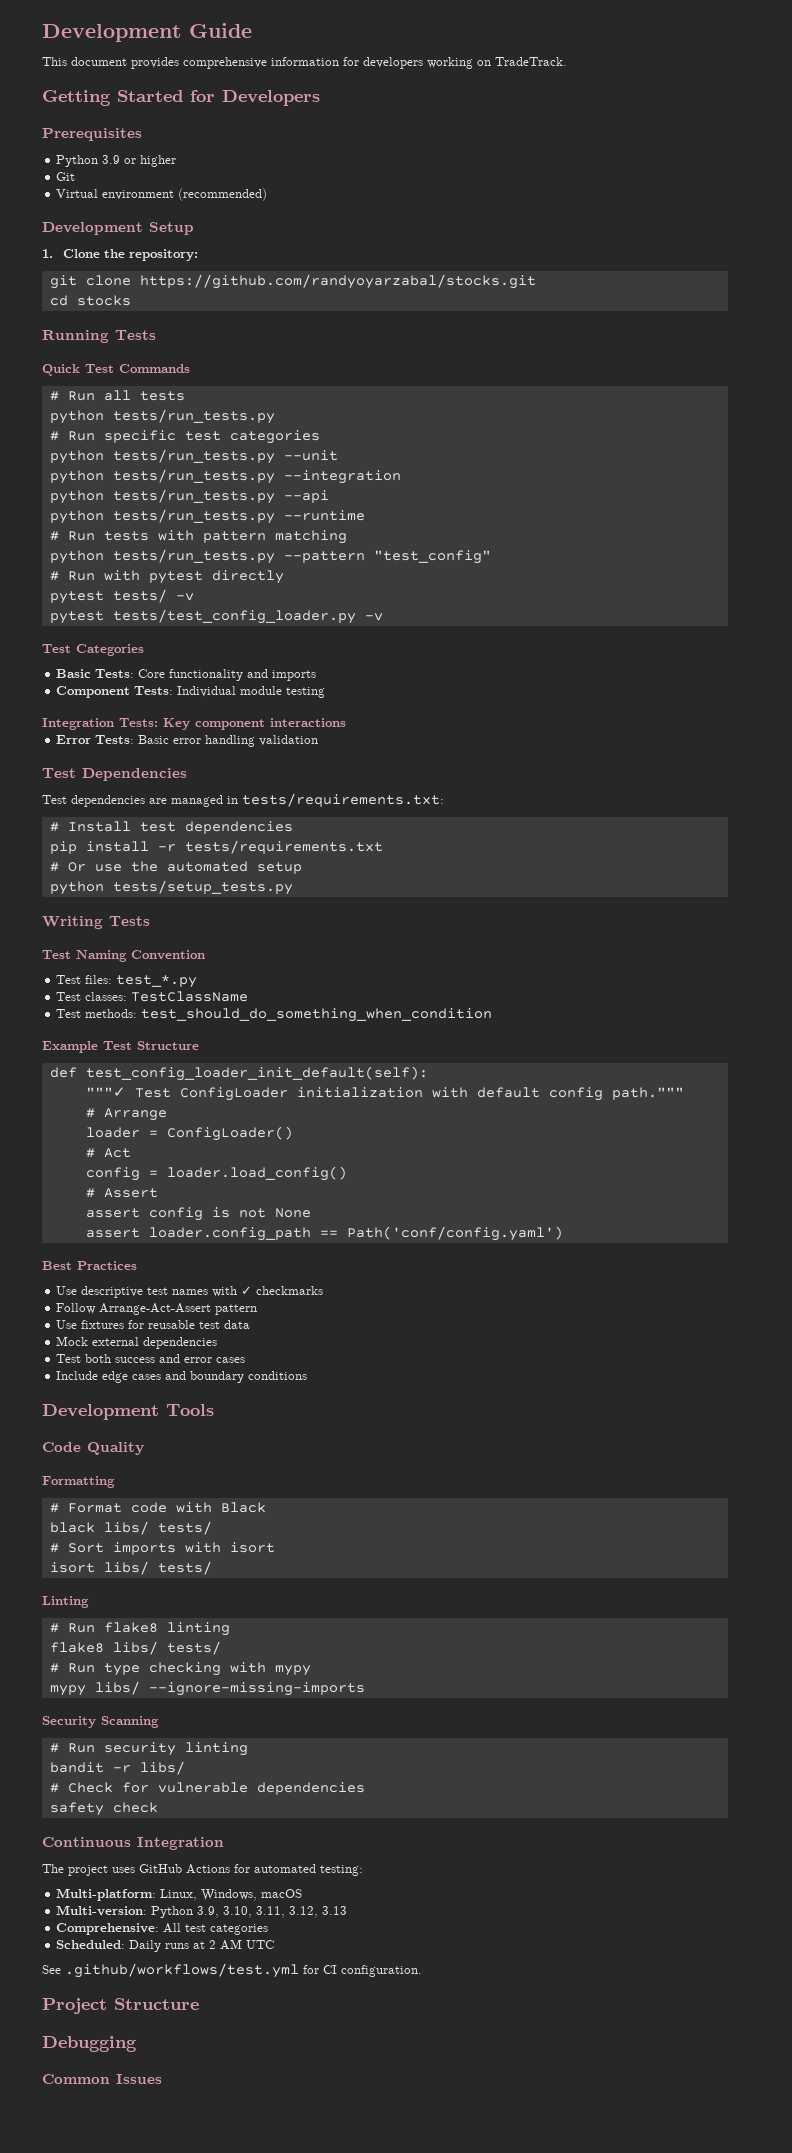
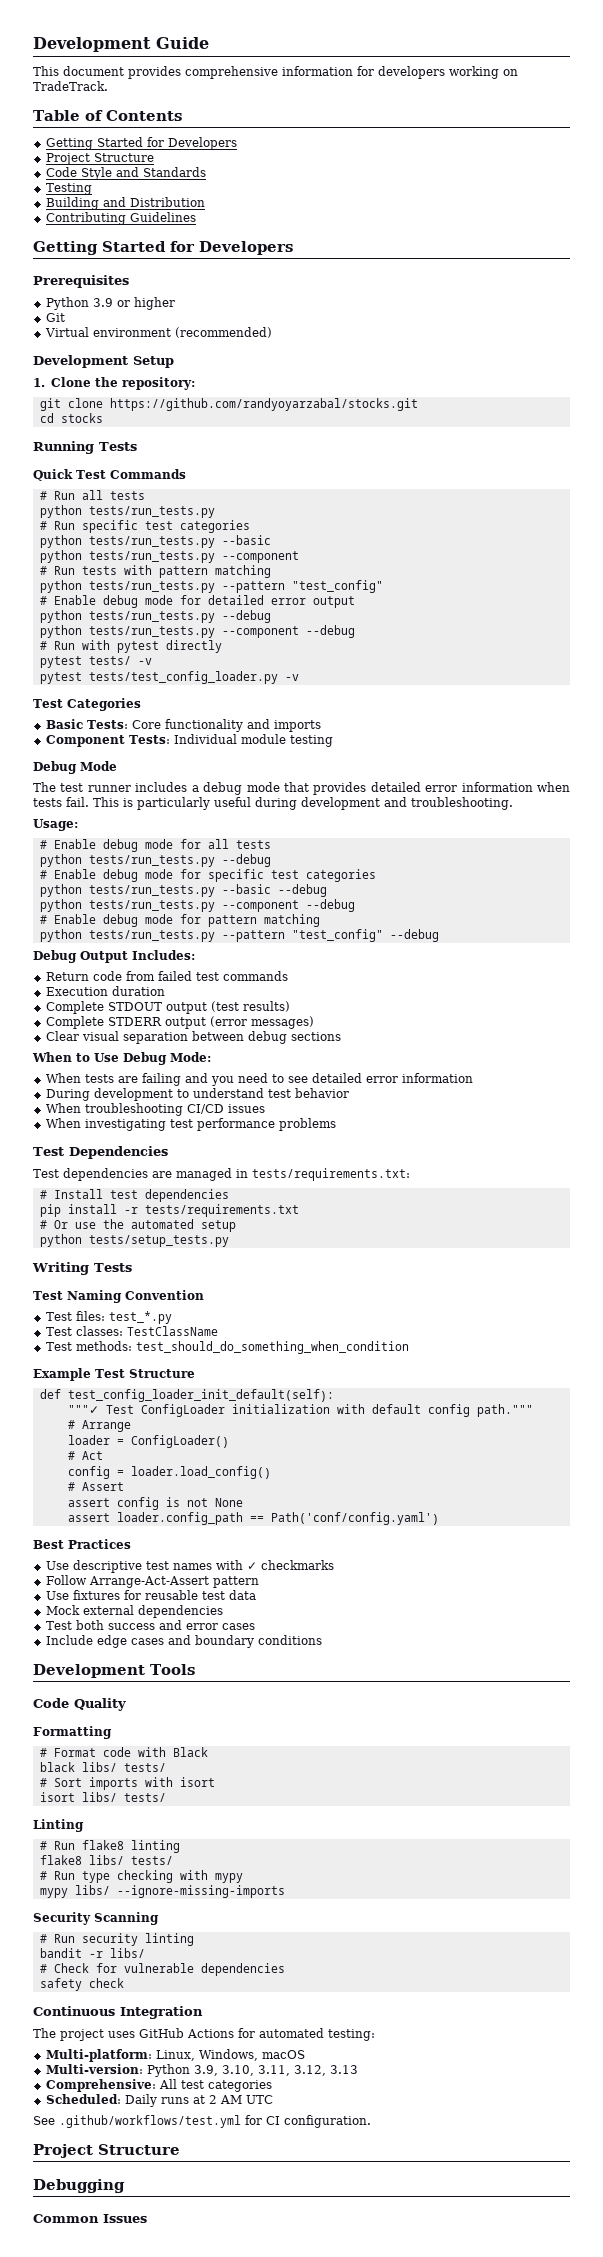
(567, 61) none -> [33,110,182,121] [45,137,237,150] [45,153,154,165] [45,167,206,180] [45,183,92,195] [45,197,205,210] [45,212,196,225] // Table of Contents // Getting Started for Developers // Project Structure // Code Style and Standards // Testing // Building and Distribution // Contributing Guidelines
[283,450,338,461] [49,469,401,484] [49,489,329,504] [49,509,365,524] --unit // python tests/run_tests.py --integration // python tests/run_tests.py --api // python tests/run_tests.py --runtime -> [221,535,271,545] [39,550,299,563] --basic // python tests/run_tests.py --component
(491, 557) none -> [39,595,355,608] [39,610,271,623] [39,625,355,638] // # Enable debug mode for detailed error output // python tests/run_tests.py --debug // python tests/run_tests.py --component --debug
[42,718,346,730] [56,735,319,747] Integration Tests: Key component interactions // Error Tests: Basic error handling validation -> [33,761,117,774] [33,782,570,795] [33,797,513,810] [33,819,78,831] [39,839,271,852] [39,854,271,867] [39,869,376,882] [39,884,327,897] [39,899,355,912] [39,914,320,927] [39,929,439,942] [33,950,195,963] [45,971,288,981] [45,986,165,996] [45,1001,290,1014] [45,1016,314,1029] [45,1031,341,1044] [32,1052,211,1065] [45,1073,473,1086] [45,1088,349,1101] [45,1103,265,1116] [45,1118,336,1131] Debug Mode // The test runner includes a debug mode that provides detailed error information when tests fail. This is particularly useful during development and troubleshooting. // Usage: // # Enable debug mode for all tests // python tests/run_tests.py --debug // # Enable debug mode for specific test categories // python tests/run_tests.py --basic --debug // python tests/run_tests.py --component --debug // # Enable debug mode for pattern matching // python tests/run_tests.py --pattern "test_config" --debug // Debug Output Includes: // Return code from failed test commands // Execution duration // Complete STDOUT output (test results) // Complete STDERR output (error messages) // Clear visual separation between debug sections // When to Use Debug Mode: // When tests are failing and you need to see detailed error information // During development to understand test behavior // When troubleshooting CI/CD issues // When investigating test performance problems

